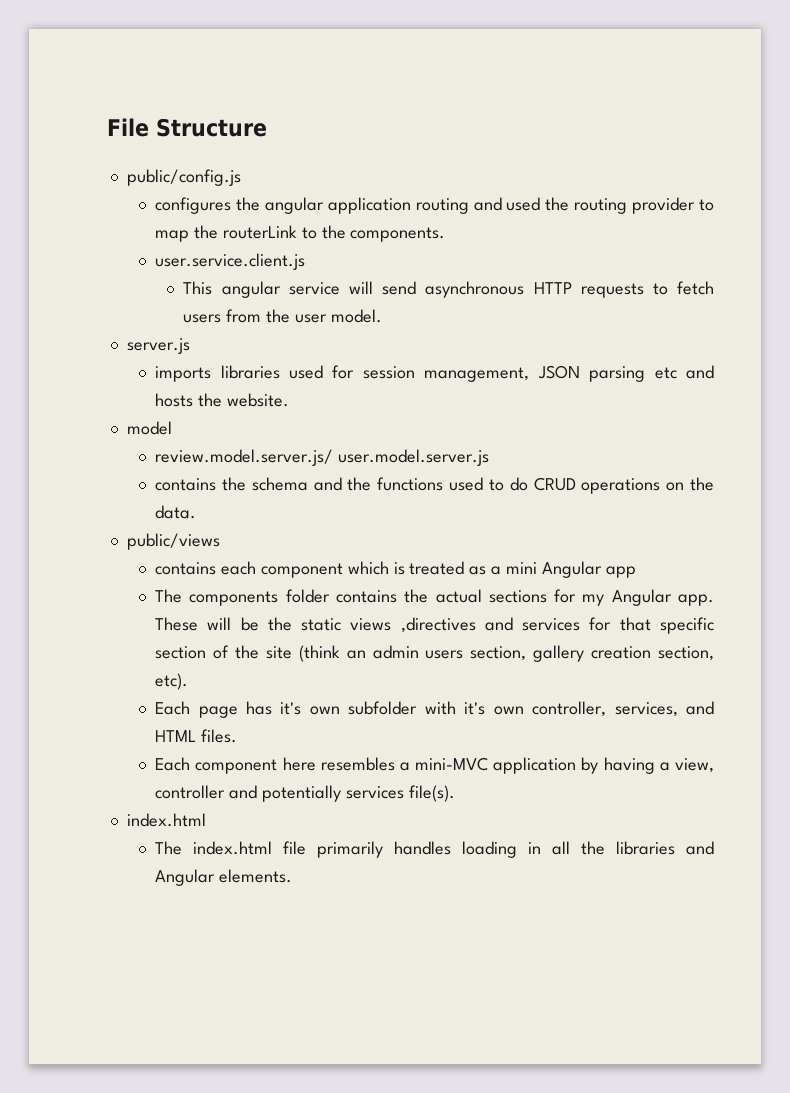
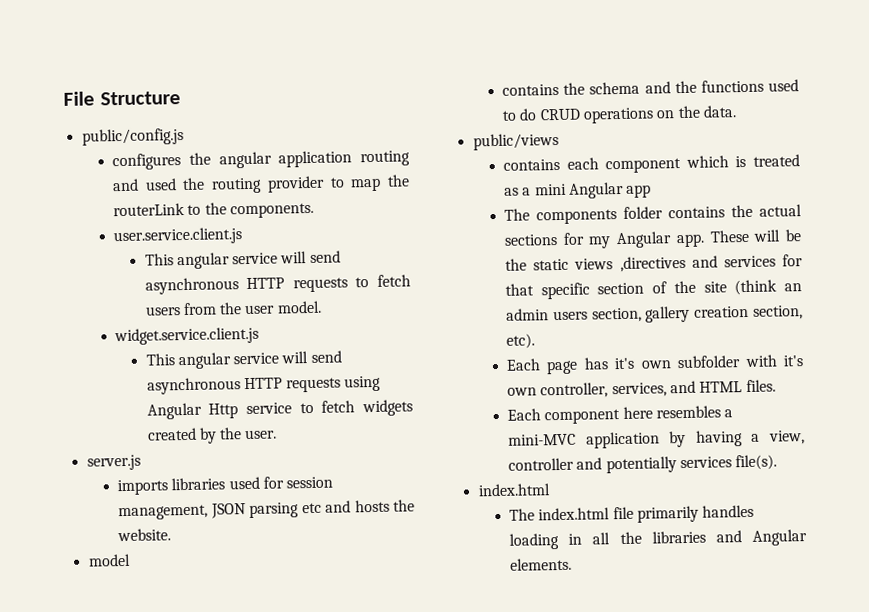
(382, 316) none -> [114,326,260,346] [145,350,342,370] [146,375,382,395] [146,399,413,420] [146,427,278,444] // widget.service.client.js // This angular service will send asynchronous HTTP requests using Angular Http service to fetch widgets created by the user.
[155,449,490,466] // review.model.server.js/ user.model.server.js -> (131, 560) none

